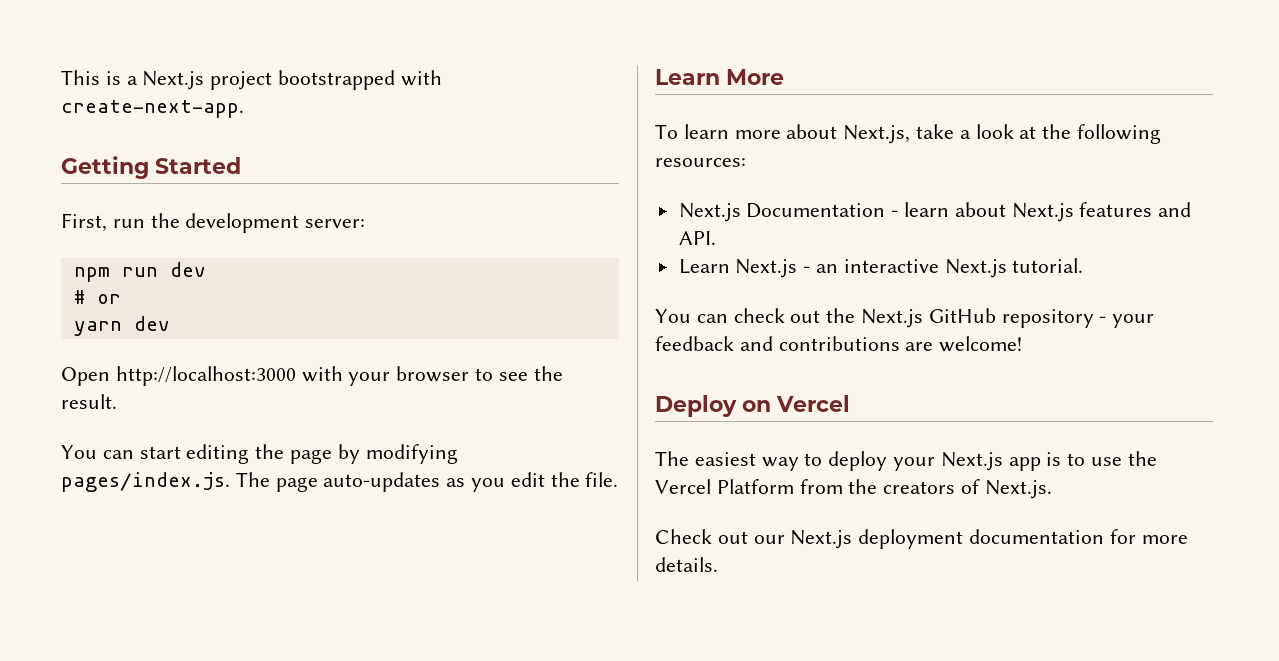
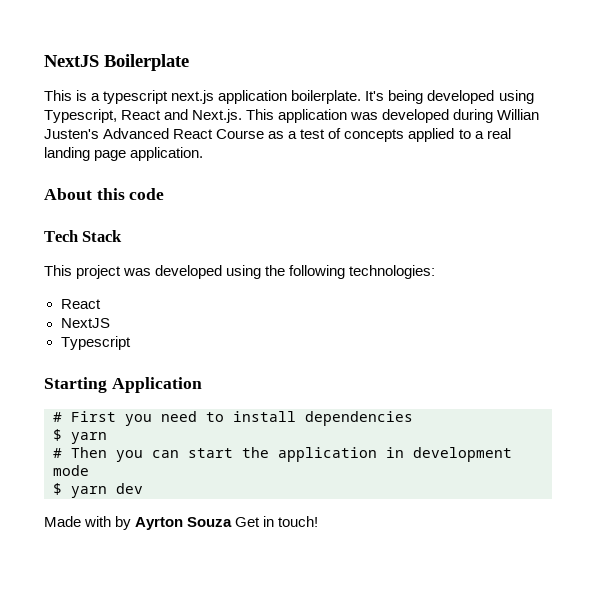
(61, 77) none -> [44,54,189,71] NextJS Boilerplate //
[142,70,442,90] [61,100,244,118] [61,156,241,179] [61,213,366,233] [73,262,206,282] [73,290,121,304] [73,316,170,336] [61,366,563,386] [61,394,117,409] [61,444,458,464] [61,472,619,492] [655,69,784,85] [655,124,1162,144] [655,158,746,167] [678,202,1192,222] [678,231,716,245] [678,258,1084,278] [655,308,1155,328] [655,336,1023,352] [655,395,850,417] [655,451,1157,471] [655,479,1052,499] [655,529,1188,549] [655,557,718,572] Next.js project bootstrapped with create-next-app. // Getting Started // First, run the development server: // npm run dev // # or // yarn dev // Open http://localhost:3000 with your browser to see the result. // You can start editing the page by modifying pages/index.js. The page auto-updates as you edit the file. // Learn More // To learn more about Next.js, take a look at the following resources: // Next.js Documentation - learn about Next.js features and API. // Learn Next.js - an interactive Next.js tutorial. // You can check out the Next.js GitHub repository - your feedback and contributions are welcome! // Deploy on Vercel // The easiest way to deploy your Next.js app is to use the Vercel Platform from the creators of Next.js. // Check out our Next.js deployment documentation for more details. -> [103,90,534,104] [44,109,540,123] [44,128,511,142] [44,147,204,161] [44,188,165,200] [44,230,123,242] [44,265,436,279] [60,299,101,309] [60,318,110,328] [60,336,131,350] [44,377,202,393] [53,411,413,426] [53,429,107,444] [53,447,512,462] [53,465,89,476] [53,483,143,498] [44,516,319,530] typescript next.js application boilerplate. It's being developed using Typescript, React and Next.js. This application was developed during Willian Justen's Advanced React Course as a test of concepts applied to a real landing page application. // About this code // Tech Stack // This project was developed using the following technologies: // React // NextJS // Typescript // Starting Application // # First you need to install dependencies // $ yarn // # Then you can start the application in development mode // $ yarn dev // Made with by Ayrton Souza Get in touch!

